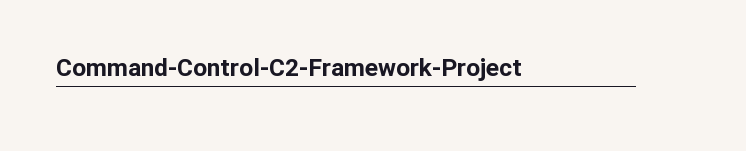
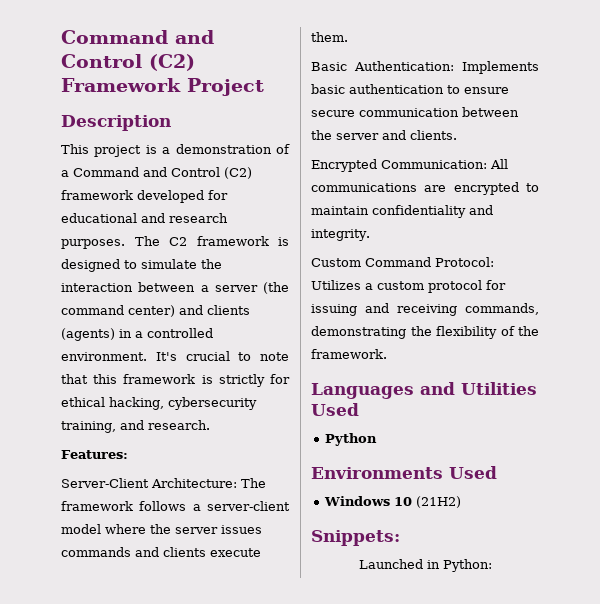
[56,58,522,81] Command-Control-C2-Framework-Project -> [61,30,214,44] [61,54,195,71] [61,78,264,96] [61,115,171,131] [61,144,290,157] [61,167,252,179] [61,190,228,203] [61,213,228,223] [61,236,289,249] [61,259,222,272] [61,282,289,294] [61,305,250,317] [61,328,213,341] [61,351,289,361] [61,374,290,387] [61,397,257,410] [61,420,210,433] [61,450,128,459] [61,478,266,488] [61,501,290,511] [61,524,262,534] [61,547,261,557] [311,32,348,42] [311,61,539,74] [311,84,509,94] [311,107,519,117] [311,130,457,140] [311,159,508,172] [311,182,539,195] [311,205,493,218] [311,229,370,241] [311,257,494,267] [311,280,506,293] [311,303,539,316] [311,326,539,339] [311,349,387,359] [311,382,537,399] [311,403,359,416] [325,433,378,446] [311,466,497,479] [324,496,462,508] [311,530,400,546] [358,559,492,572] Command and Control (C2) Framework Project // Description // This project is a demonstration of a Command and Control (C2) framework developed for educational and research purposes. The C2 framework is designed to simulate the interaction between a server (the command center) and clients (agents) in a controlled environment. It's crucial to note that this framework is strictly for ethical hacking, cybersecurity training, and research. // Features: // Server-Client Architecture: The framework follows a server-client model where the server issues commands and clients execute them. // Basic Authentication: Implements basic authentication to ensure secure communication between the server and clients. // Encrypted Communication: All communications are encrypted to maintain confidentiality and integrity. // Custom Command Protocol: Utilizes a custom protocol for issuing and receiving commands, demonstrating the flexibility of the framework. // Languages and Utilities Used // Python // Environments Used // Windows 10 (21H2) // Snippets: // Launched in Python:

